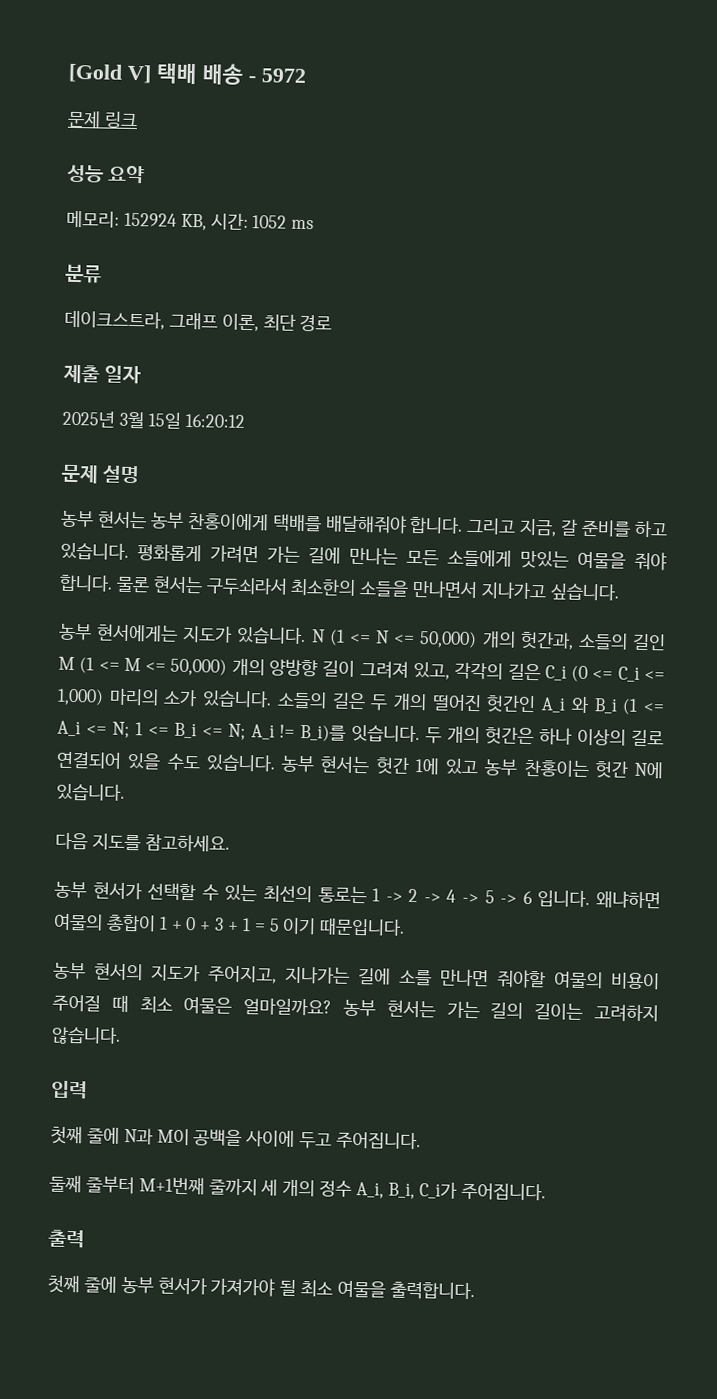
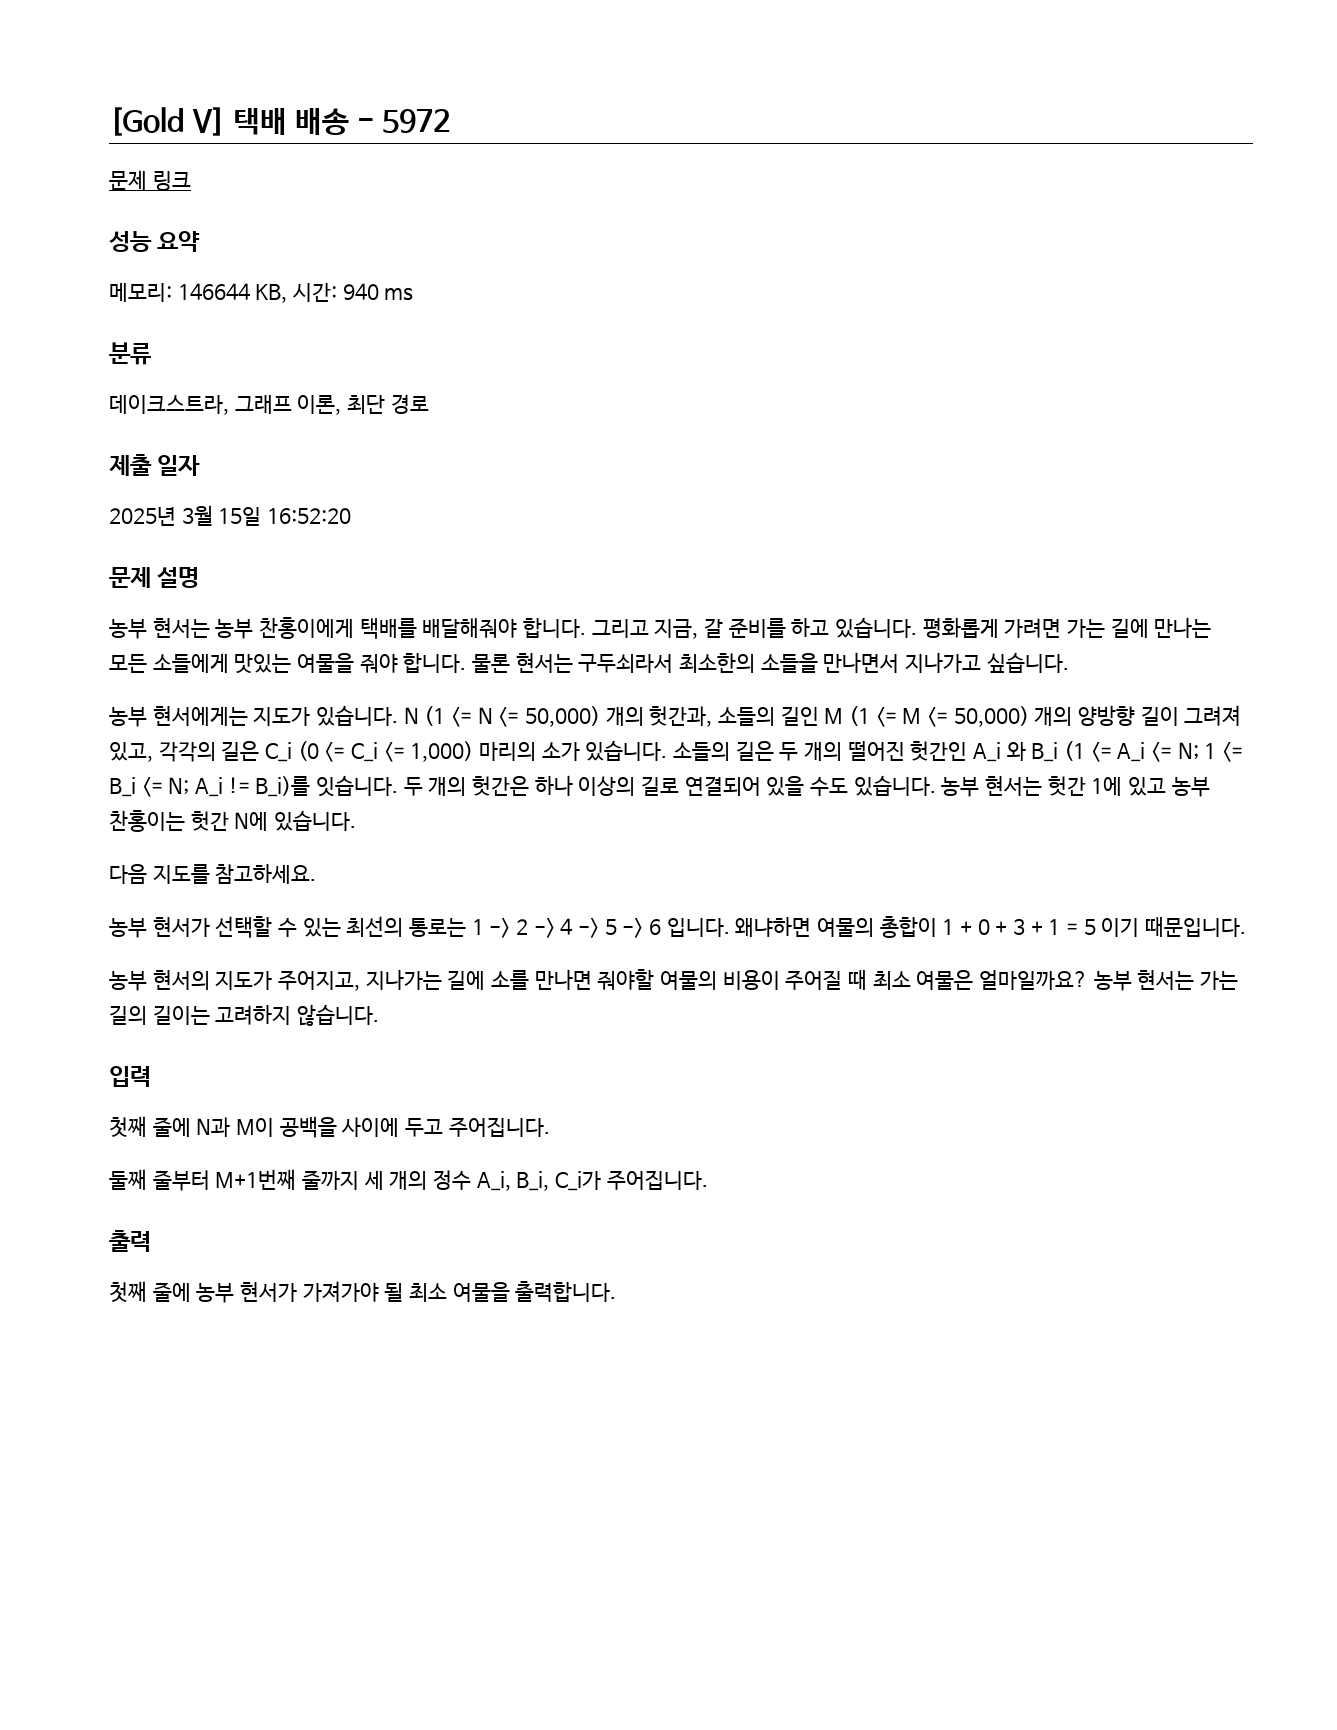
[123,212,177,227] 152924 -> [177,283,250,300] 146644
[252,215,288,229] 1052 -> [342,283,379,300] 940
[184,413,245,428] 16:20:12 -> [267,508,352,524] 16:52:20

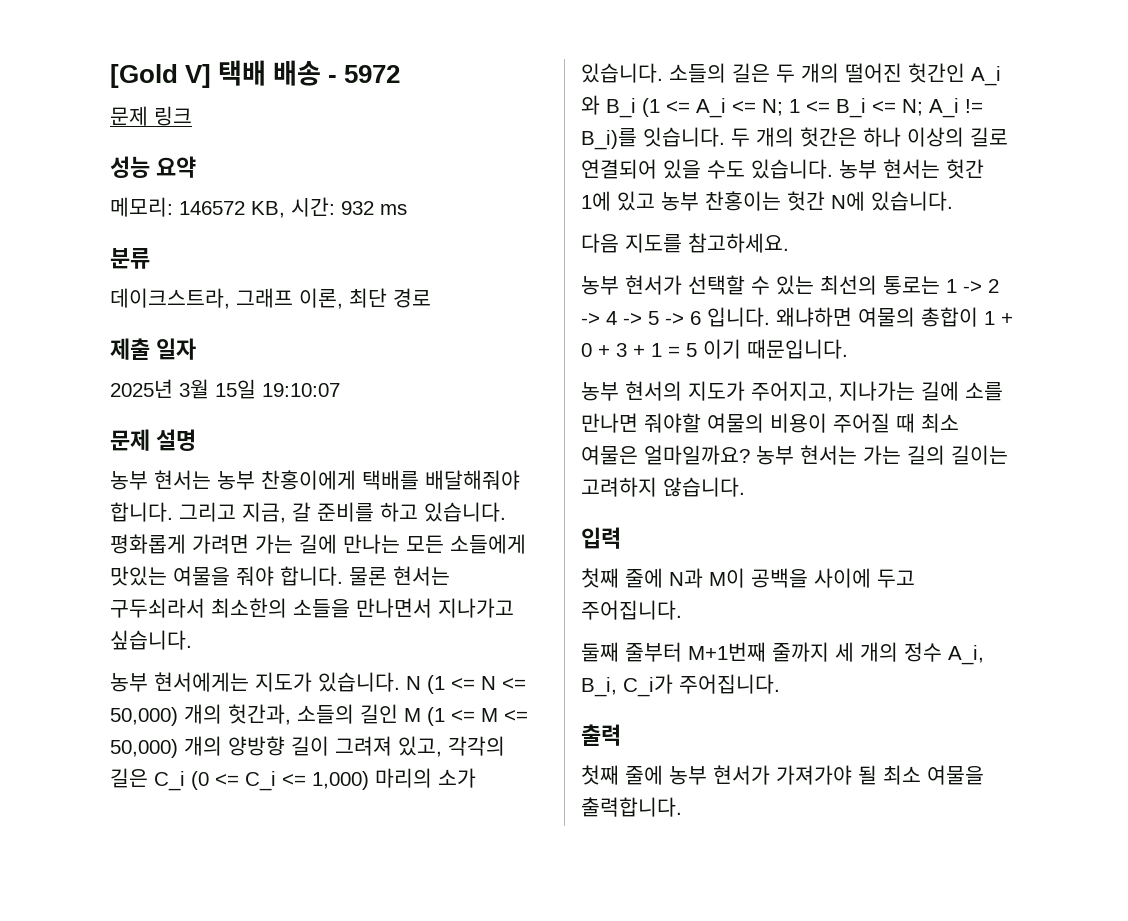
[177,283,250,300] 146644 -> [179,201,245,215] 146572
[342,283,379,300] 940 -> [341,201,374,215] 932
[267,508,352,524] 16:52:20 -> [262,383,340,397] 19:10:07

